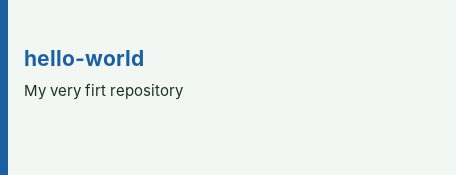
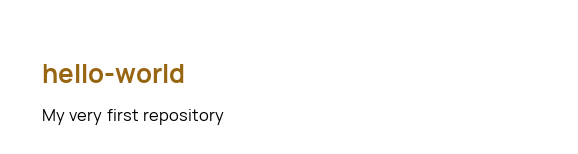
[85,83,107,96] firt -> [106,109,139,121] first

